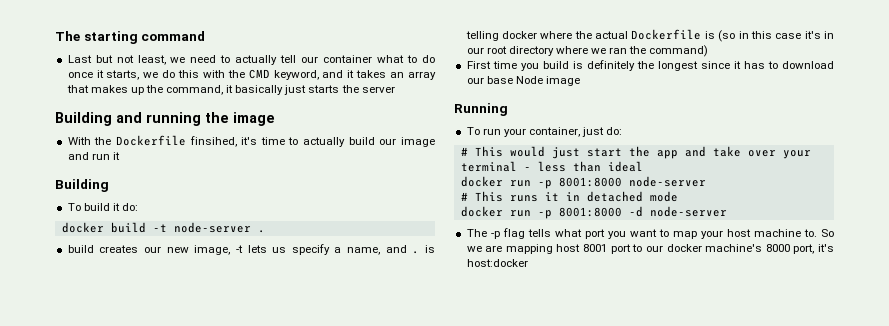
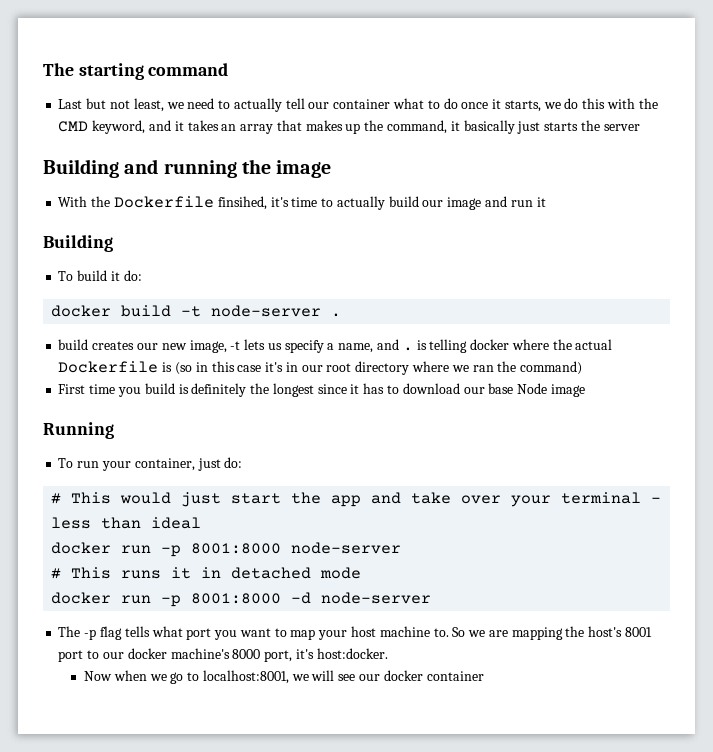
[556,244,581,252] host -> [565,626,623,637] the host's
[466,259,528,267] host:docker -> [316,648,388,659] [83,670,484,684] host:docker. // Now when we go to localhost:8001, we will see our docker container

